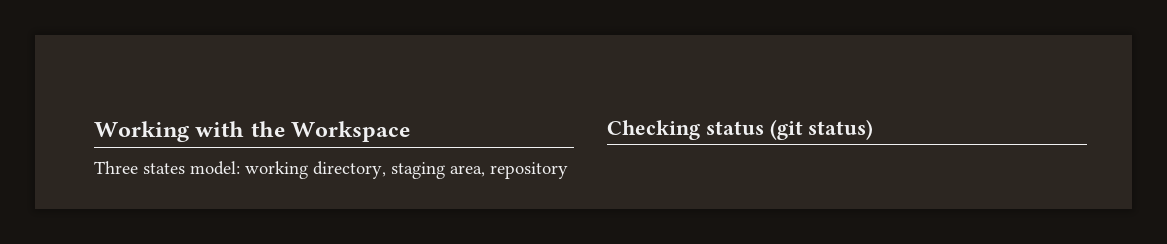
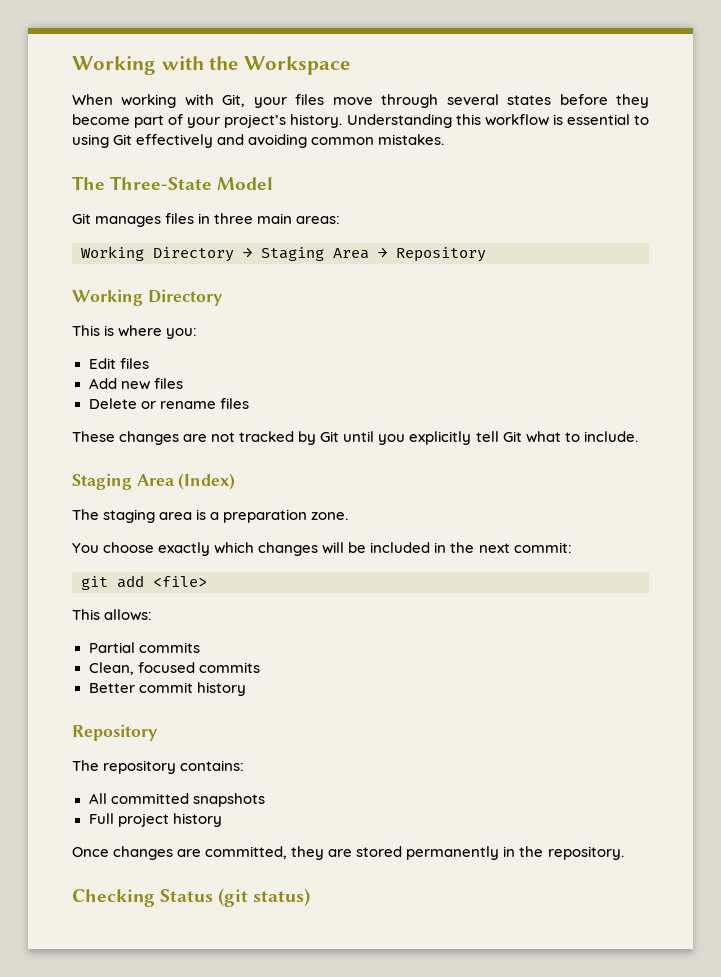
[94,161,568,179] Three states model: working directory, staging area, repository -> [72,94,649,108] [72,114,650,128] [72,134,445,148] [72,176,274,190] [72,213,341,227] [81,246,486,262] [72,289,223,306] [72,325,198,339] [88,358,149,369] [88,378,183,390] [88,398,249,409] [72,431,638,445] [72,473,236,490] [72,509,349,523] [72,542,572,556] [81,575,207,590] [72,609,153,621] [88,642,200,653] [88,662,260,675] [88,682,246,696] [72,724,158,741] [72,760,245,774] [88,793,265,807] [88,813,222,827] [72,846,624,860] When working with Git, your files move through several states before they become part of your project’s history. Understanding this workflow is essential to using Git effectively and avoiding common mistakes. // The Three-State Model // Git manages files in three main areas: // Working Directory → Staging Area → Repository // Working Directory // This is where you: // Edit files // Add new files // Delete or rename files // These changes are not tracked by Git until you explicitly tell Git what to include. // Staging Area (Index) // The staging area is a preparation zone. // You choose exactly which changes will be included in the next commit: // git add <file> // This allows: // Partial commits // Clean, focused commits // Better commit history // Repository // The repository contains: // All committed snapshots // Full project history // Once changes are committed, they are stored permanently in the repository.
[705,121,764,135] status -> [160,889,214,902] Status

